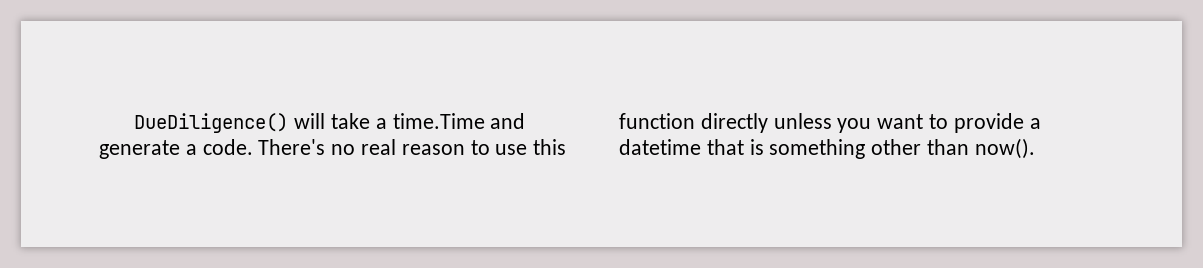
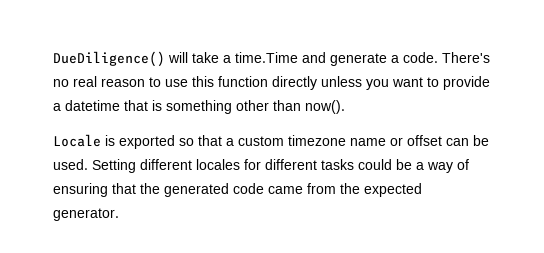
(1035, 148) none -> [53,134,489,149] [53,159,469,173] [53,183,422,197] [53,208,119,221] // Locale is exported so that a custom timezone name or offset can be used. Setting different locales for different tasks could be a way of ensuring that the generated code came from the expected generator.

